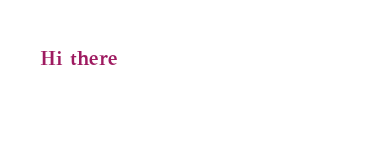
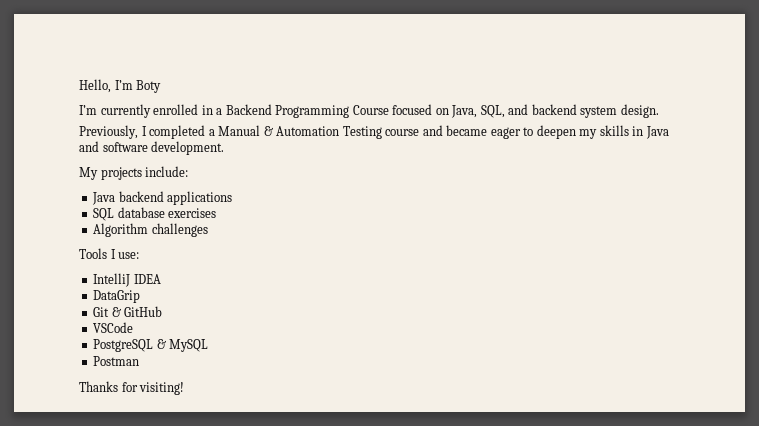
[40,51,118,66] Hi there -> [79,79,162,93] [79,104,659,118] [79,125,669,139] [79,141,225,155] [79,166,189,180] [92,191,233,205] [93,207,217,221] [93,223,208,237] [79,248,140,259] [93,273,161,287] [93,290,141,303] [93,306,163,317] [93,322,134,333] [93,339,209,352] [93,356,140,366] [79,381,185,395] Hello, I’m Boty // I’m currently enrolled in a Backend Programming Course focused on Java, SQL, and backend system design. // Previously, I completed a Manual & Automation Testing course and became eager to deepen my skills in Java and software development. // My projects include: // Java backend applications // SQL database exercises // Algorithm challenges // Tools I use: // IntelliJ IDEA // DataGrip // Git & GitHub // VSCode // PostgreSQL & MySQL // Postman // Thanks for visiting!

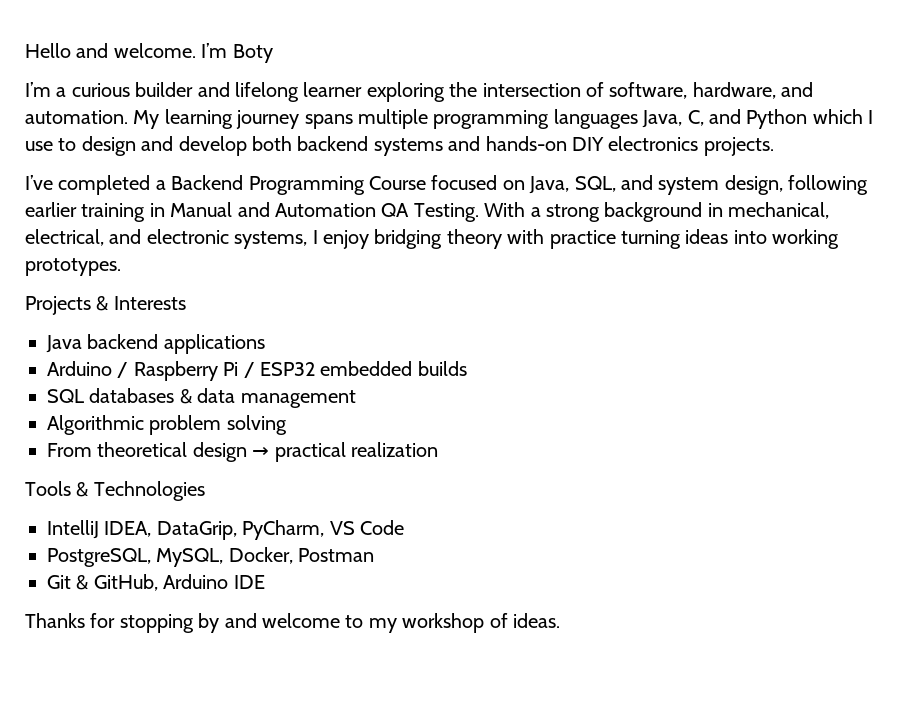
[79,79,111,93] Hello, -> [25,43,196,58] Hello and welcome.
[100,104,213,118] currently enrolled in -> [56,82,814,102] [25,109,874,129] [25,136,774,156] [25,175,151,195] a curious builder and lifelong learner exploring the intersection of software, hardware, and automation. My learning journey spans multiple programming languages Java, C, and Python which I use to design and develop both backend systems and hands-on DIY electronics projects. // I’ve completed
[531,104,659,118] [79,125,669,139] [79,141,225,155] [79,166,189,180] [92,191,233,205] [93,207,217,221] [93,223,208,237] backend system design. // Previously, I completed a Manual & Automation Testing course and became eager to deepen my skills in Java and software development. // My projects include: // Java backend applications // SQL database exercises // Algorithm challenges -> [658,175,869,195] [25,202,830,222] [25,229,840,249] [25,258,121,276] [25,296,186,315] [46,334,265,354] [47,361,467,381] [47,388,356,408] [47,415,287,435] [47,442,438,462] system design, following earlier training in Manual and Automation QA Testing. With a strong background in mechanical, electrical, and electronic systems, I enjoy bridging theory with practice turning ideas into working prototypes. // Projects & Interests // Java backend applications // Arduino / Raspberry Pi / ESP32 embedded builds // SQL databases & data management // Algorithmic problem solving // From theoretical design → practical realization
[110,249,140,259] I use: -> [76,481,205,501] & Technologies
[133,274,161,284] [93,290,141,303] [93,306,163,317] [93,322,134,333] [93,339,209,352] [93,356,140,366] [79,381,185,395] IDEA // DataGrip // Git & GitHub // VSCode // PostgreSQL & MySQL // Postman // Thanks for visiting! -> [104,520,404,540] [47,547,375,567] [47,574,265,591] [25,613,560,633] IDEA, DataGrip, PyCharm, VS Code // PostgreSQL, MySQL, Docker, Postman // Git & GitHub, Arduino IDE // Thanks for stopping by and welcome to my workshop of ideas.

